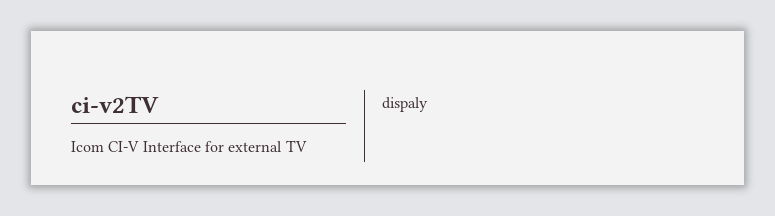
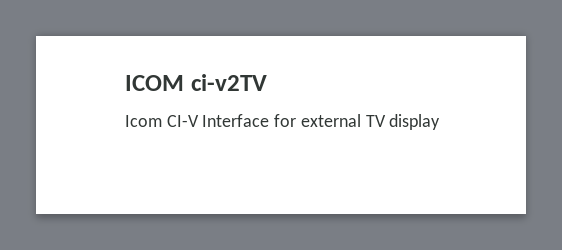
(71, 104) none -> [125,75,184,91] ICOM
[382,97,428,112] dispaly -> [389,114,441,130] display

